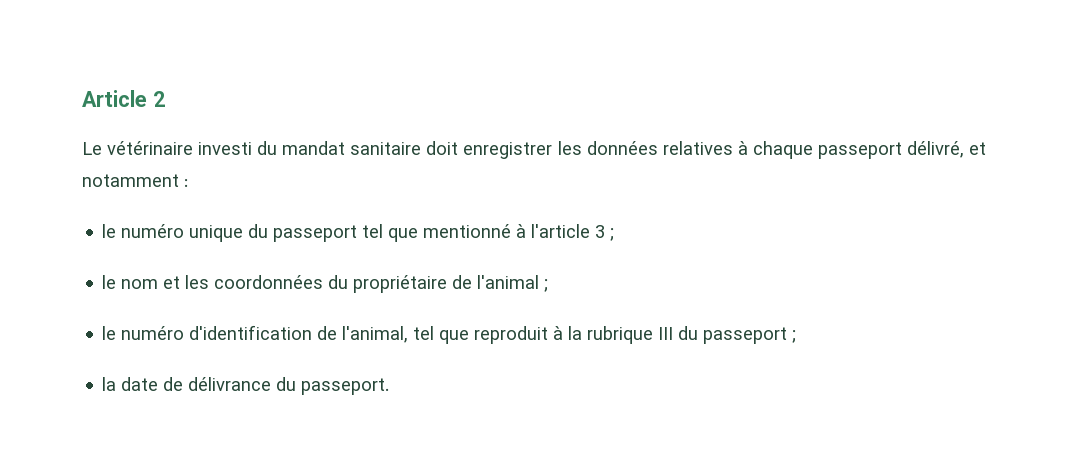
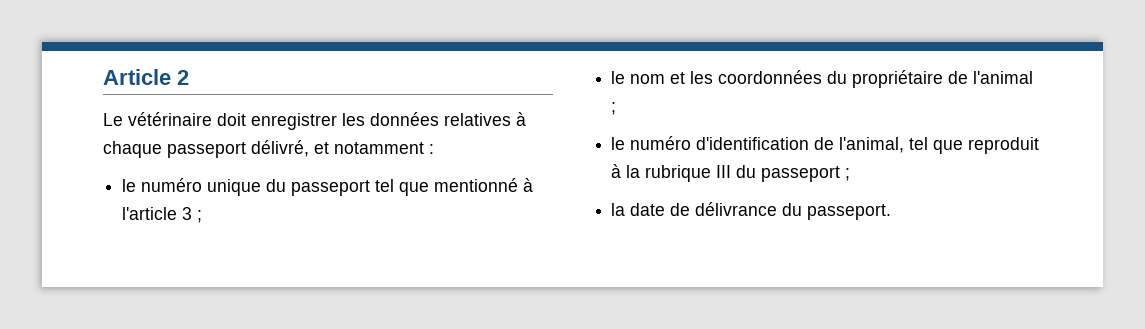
[198,141,422,155] investi du mandat sanitaire -> (212, 119) none

